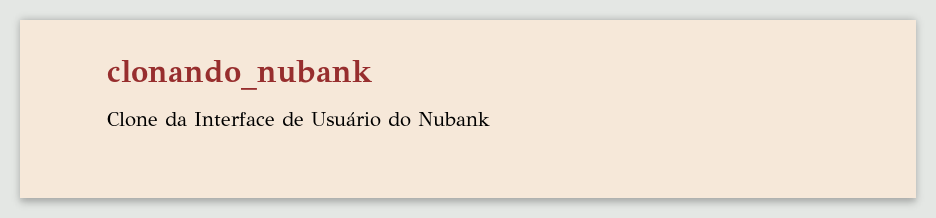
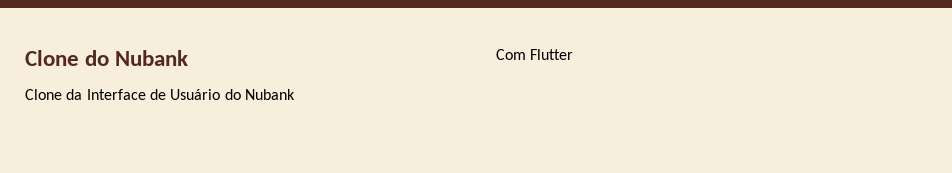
[107,60,372,90] clonando_nubank -> [25,50,189,66] Clone do Nubank
(490, 119) none -> [496,49,574,60] // Com Flutter

